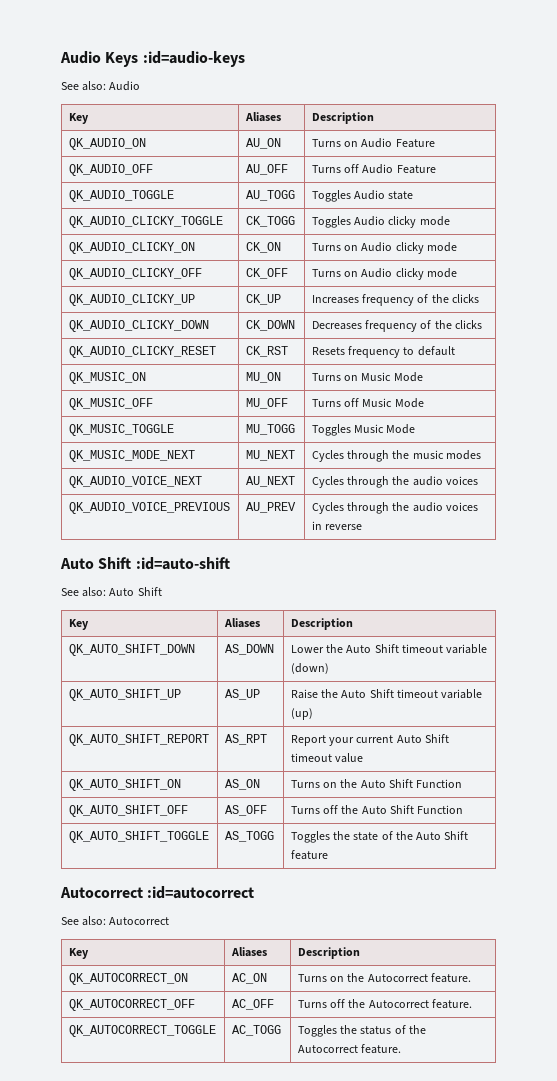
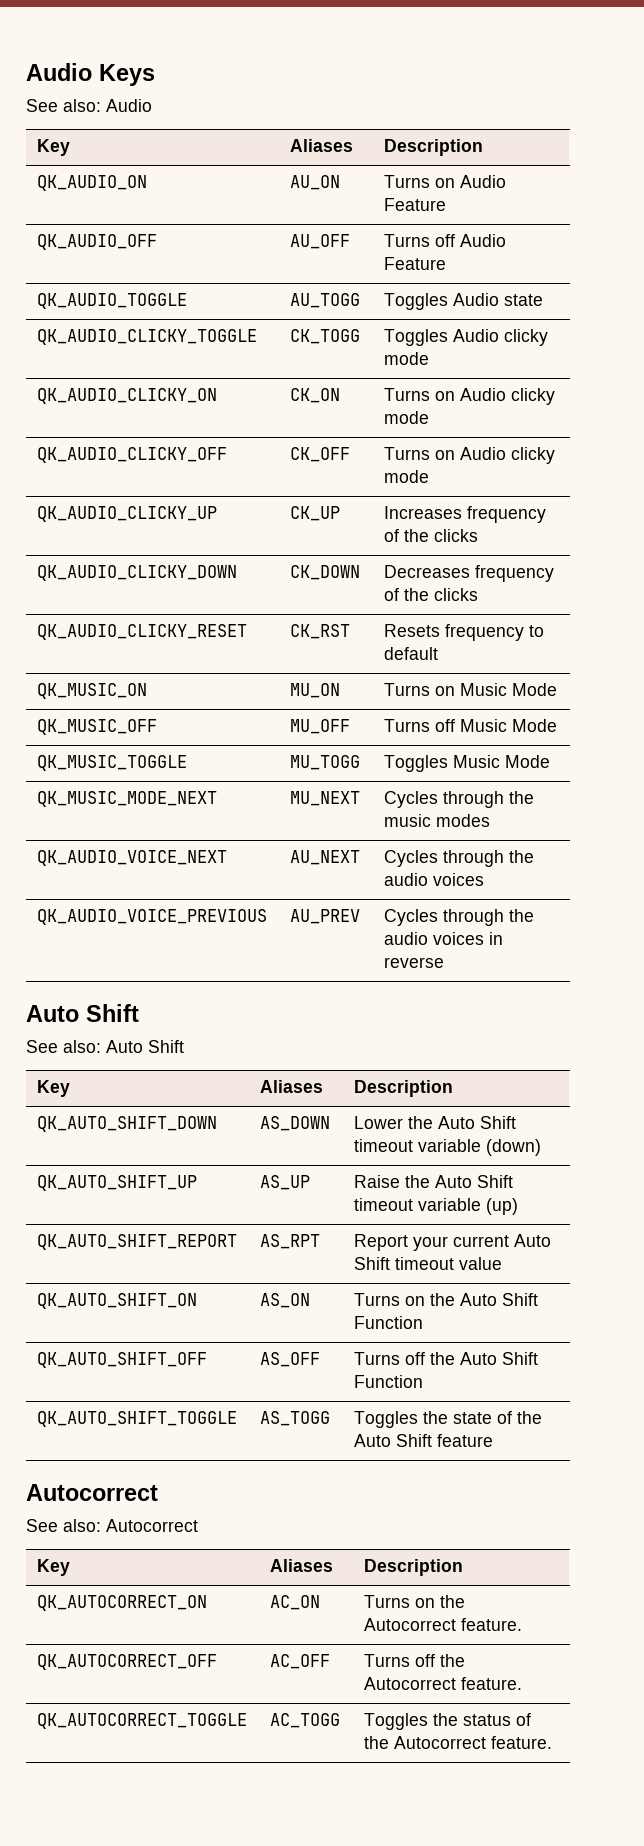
[142,51,245,67] :id=audio-keys -> (155, 75) none
[135,557,230,570] :id=auto-shift -> (139, 1013) none
[147,886,255,899] :id=autocorrect -> (158, 1492) none

